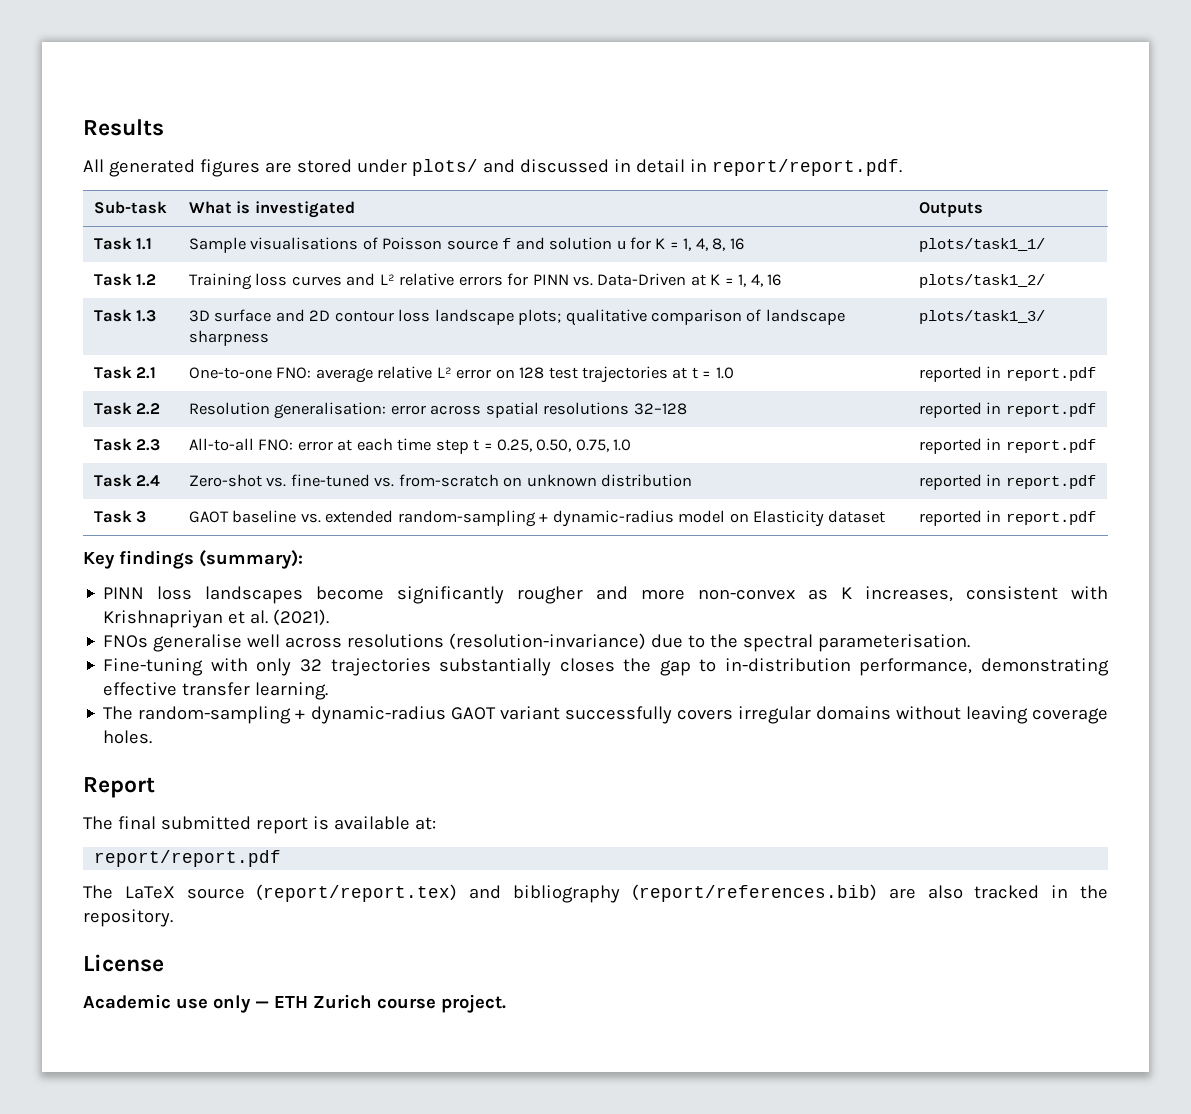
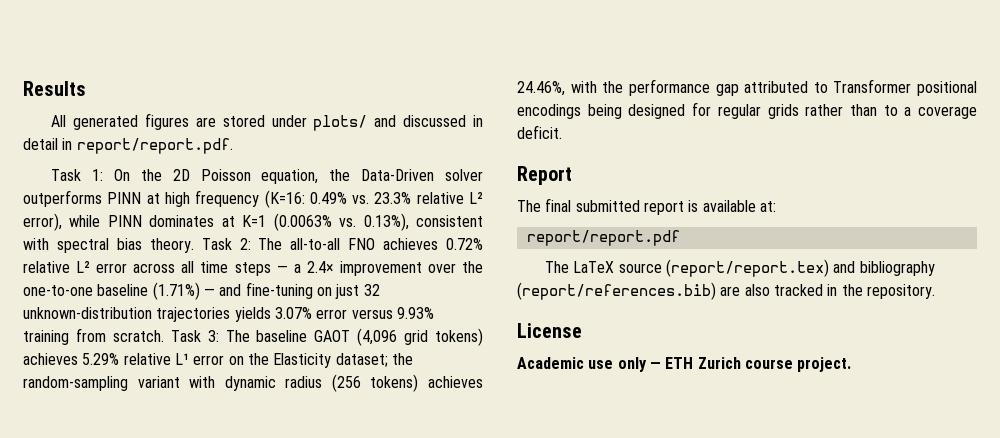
[93,201,167,214] [188,201,355,218] [918,202,983,217] [93,237,153,250] [188,237,744,253] [918,238,1045,252] [93,273,157,286] [188,273,782,290] [918,274,1045,288] [93,309,157,322] [188,309,845,326] [188,330,269,346] [918,310,1045,324] [93,366,157,379] [188,366,734,383] [918,366,1096,382] [93,402,161,415] [188,402,687,419] [918,402,1096,418] [93,438,161,451] [188,438,632,454] [918,438,1096,454] [93,474,161,487] [188,474,693,487] [918,474,1096,490] [93,510,147,523] [188,510,886,527] [918,510,1096,526] [83,550,303,569] [103,586,1108,604] [103,609,330,628] [103,633,971,652] [103,658,1109,676] [103,682,329,700] [103,706,1108,724] [103,730,153,744] // Sub-task | What is investigated | Outputs // Task 1.1 | Sample visualisations of Poisson source f and solution u for K = 1, 4, 8, 16 | plots/task1_1/ // Task 1.2 | Training loss curves and L² relative errors for PINN vs. Data-Driven at K = 1, 4, 16 | plots/task1_2/ // Task 1.3 | 3D surface and 2D contour loss landscape plots; qualitative comparison of landscape sharpness | plots/task1_3/ // Task 2.1 | One-to-one FNO: average relative L² error on 128 test trajectories at t = 1.0 | reported in report.pdf // Task 2.2 | Resolution generalisation: error across spatial resolutions 32–128 | reported in report.pdf // Task 2.3 | All-to-all FNO: error at each time step t = 0.25, 0.50, 0.75, 1.0 | reported in report.pdf // Task 2.4 | Zero-shot vs. fine-tuned vs. from-scratch on unknown distribution | reported in report.pdf // Task 3 | GAOT baseline vs. extended random-sampling + dynamic-radius model on Elasticity dataset | reported in report.pdf // Key findings (summary): // PINN loss landscapes become significantly rougher and more non-convex as K increases, consistent with Krishnapriyan et al. (2021). // FNOs generalise well across resolutions (resolution-invariance) due to the spectral parameterisation. // Fine-tuning with only 32 trajectories substantially closes the gap to in-distribution performance, demonstrating effective transfer learning. // The random-sampling + dynamic-radius GAOT variant successfully covers irregular domains without leaving coverage holes. -> [51,169,484,184] [23,190,484,208] [23,213,484,231] [23,238,483,253] [23,261,483,276] [23,282,380,300] [23,307,434,322] [23,328,483,346] [23,353,413,368] [23,374,483,392] [517,79,977,96] [517,102,977,119] [517,125,562,139] // Task 1: On the 2D Poisson equation, the Data-Driven solver outperforms PINN at high frequency (K=16: 0.49% vs. 23.3% relative L² error), while PINN dominates at K=1 (0.0063% vs. 0.13%), consistent with spectral bias theory. Task 2: The all-to-all FNO achieves 0.72% relative L² error across all time steps — a 2.4× improvement over the one-to-one baseline (1.71%) — and fine-tuning on just 32 unknown-distribution trajectories yields 3.07% error versus 9.93% training from scratch. Task 3: The baseline GAOT (4,096 grid tokens) achieves 5.29% relative L¹ error on the Elasticity dataset; the random-sampling variant with dynamic radius (256 tokens) achieves 24.46%, with the performance gap attributed to Transformer positional encodings being designed for regular grids rather than to a coverage deficit.

